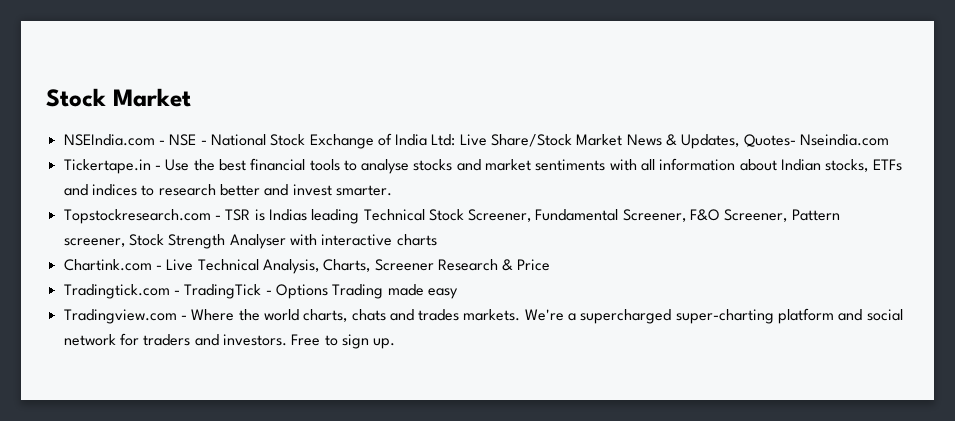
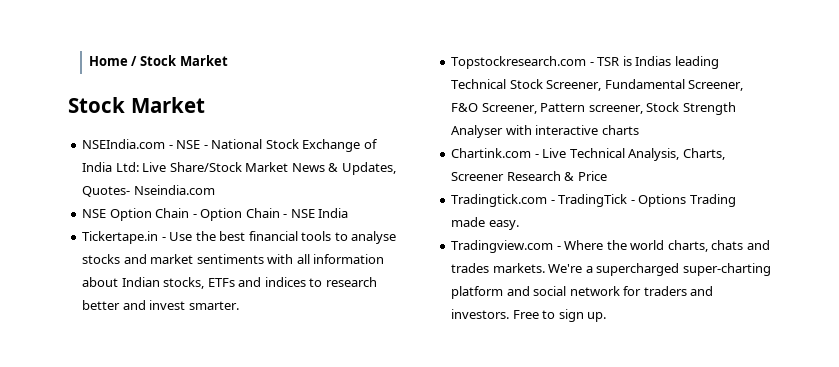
(46, 97) none -> [88,55,228,66] Home / Stock Market //
(890, 140) none -> [82,208,349,221] // NSE Option Chain - Option Chain - NSE India
[427,288,458,299] easy -> [488,220,519,230] easy.

